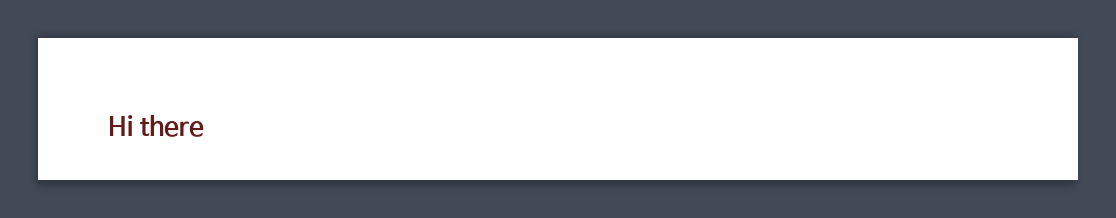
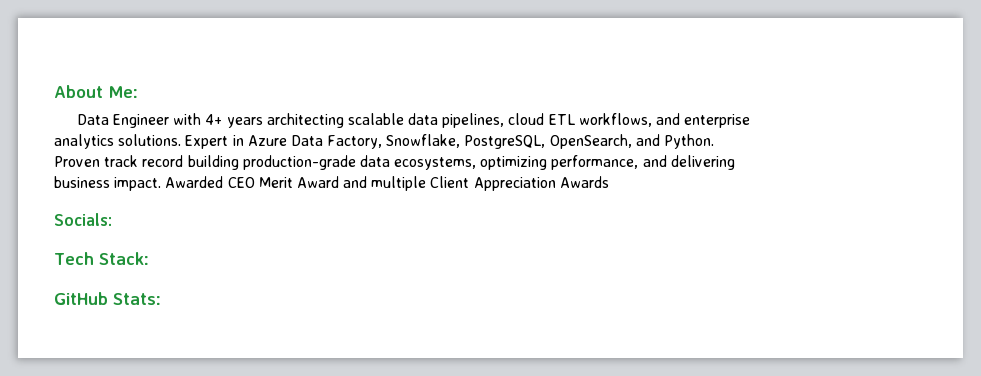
[108,115,205,137] Hi there -> [54,85,138,98] [76,113,751,128] [54,134,715,149] [54,155,735,170] [54,176,609,191] [54,213,112,226] [54,252,149,265] [54,292,161,305] About Me: // Data Engineer with 4+ years architecting scalable data pipelines, cloud ETL workflows, and enterprise // analytics solutions. Expert in Azure Data Factory, Snowflake, PostgreSQL, OpenSearch, and Python. // Proven track record building production-grade data ecosystems, optimizing performance, and delivering // business impact. Awarded CEO Merit Award and multiple Client Appreciation Awards // Socials: // Tech Stack: // GitHub Stats:

